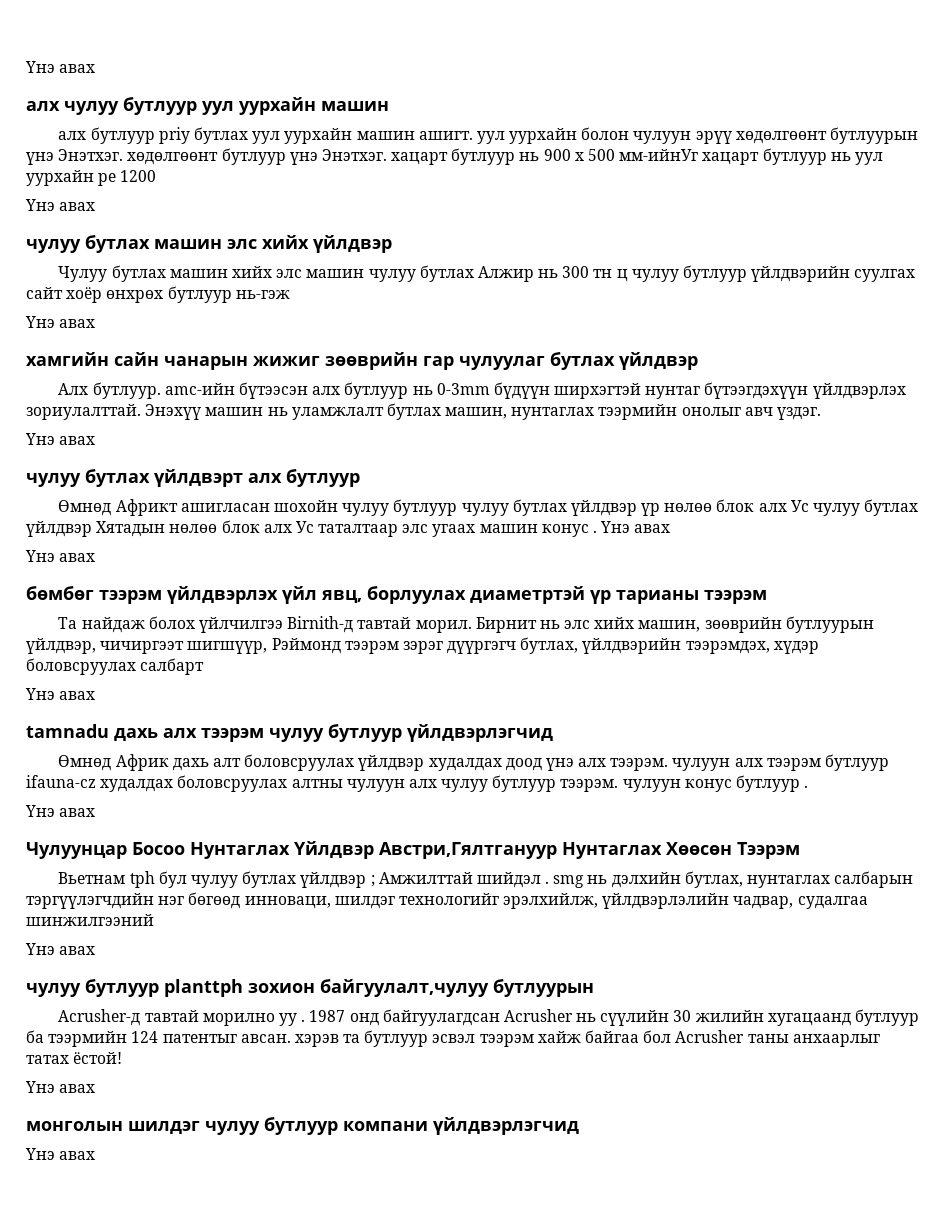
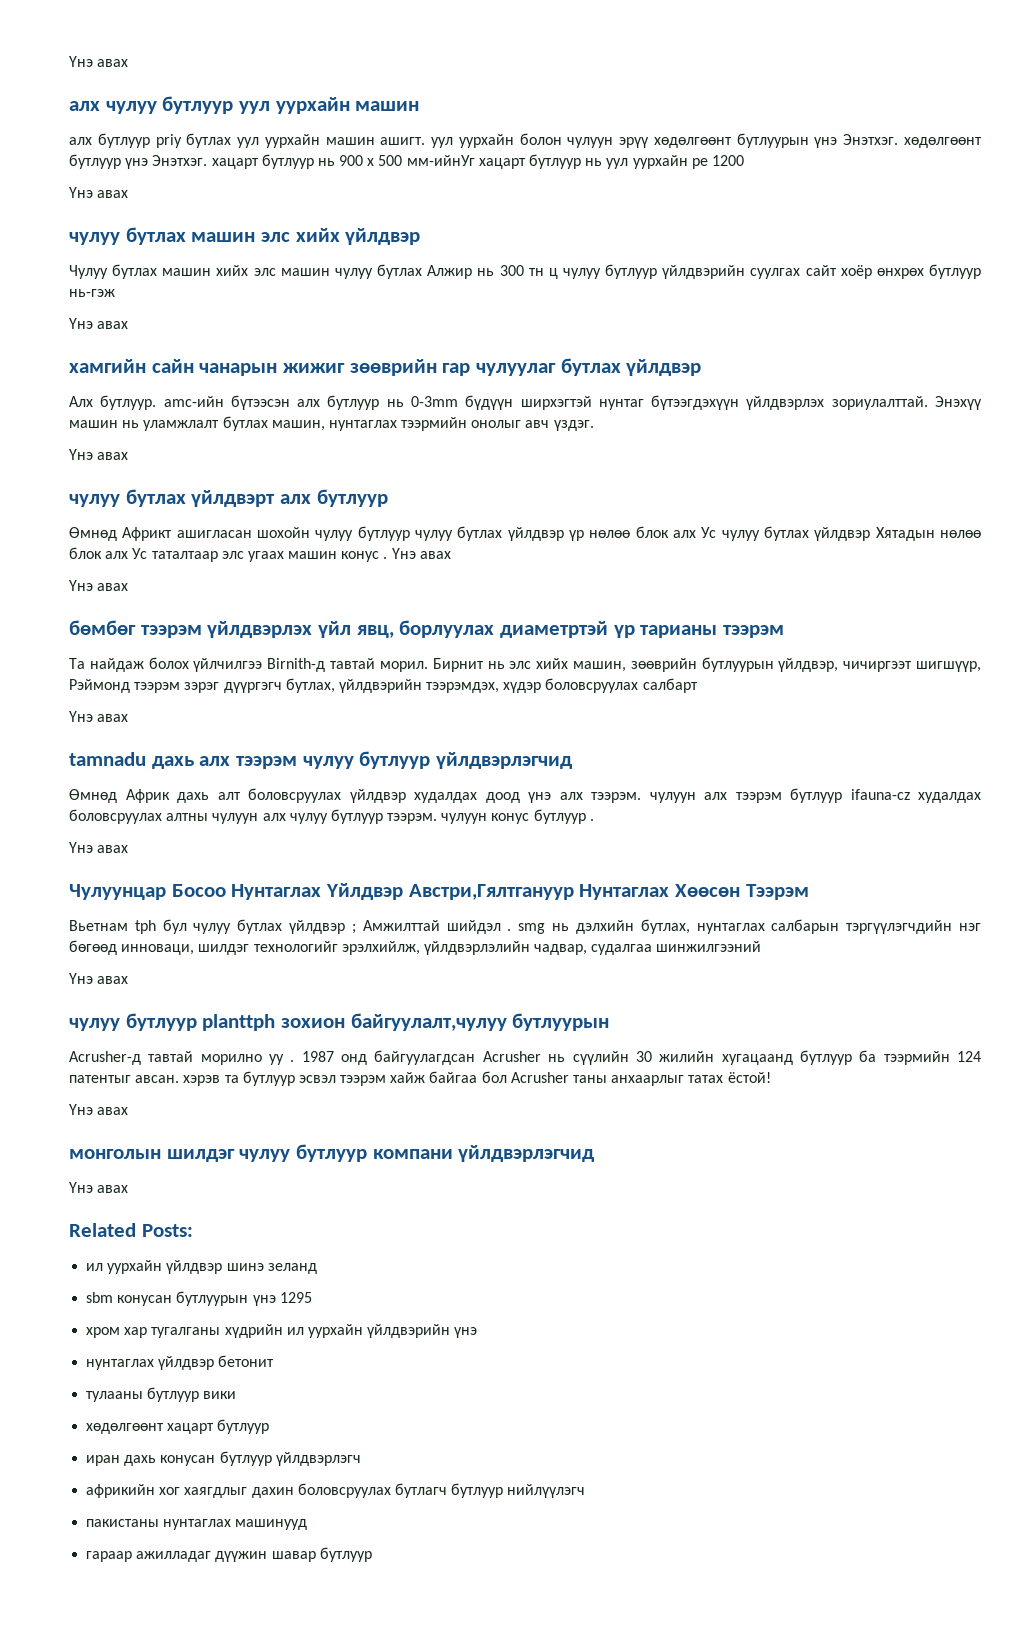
(96, 1155) none -> [69,1223,193,1237] [86,1260,317,1274] [86,1291,312,1306] [86,1324,478,1338] [86,1355,275,1370] [86,1387,237,1402] [86,1419,270,1434] [86,1451,361,1466] [86,1483,586,1498] [86,1519,308,1530] [86,1547,372,1562] // Related Posts: // ил уурхайн үйлдвэр шинэ зеланд // sbm конусан бутлуурын үнэ 1295 // хром хар тугалганы хүдрийн ил уурхайн үйлдвэрийн үнэ // нунтаглах үйлдвэр бетонит // тулааны бутлуур вики // хөдөлгөөнт хацарт бутлуур // иран дахь конусан бутлуур үйлдвэрлэгч // африкийн хог хаягдлыг дахин боловсруулах бутлагч бутлуур нийлүүлэгч // пакистаны нунтаглах машинууд // гараар ажилладаг дүүжин шавар бутлуур

